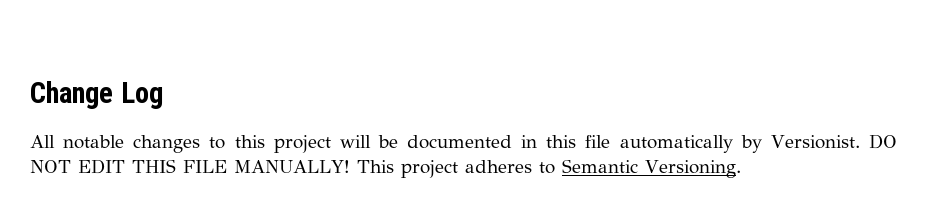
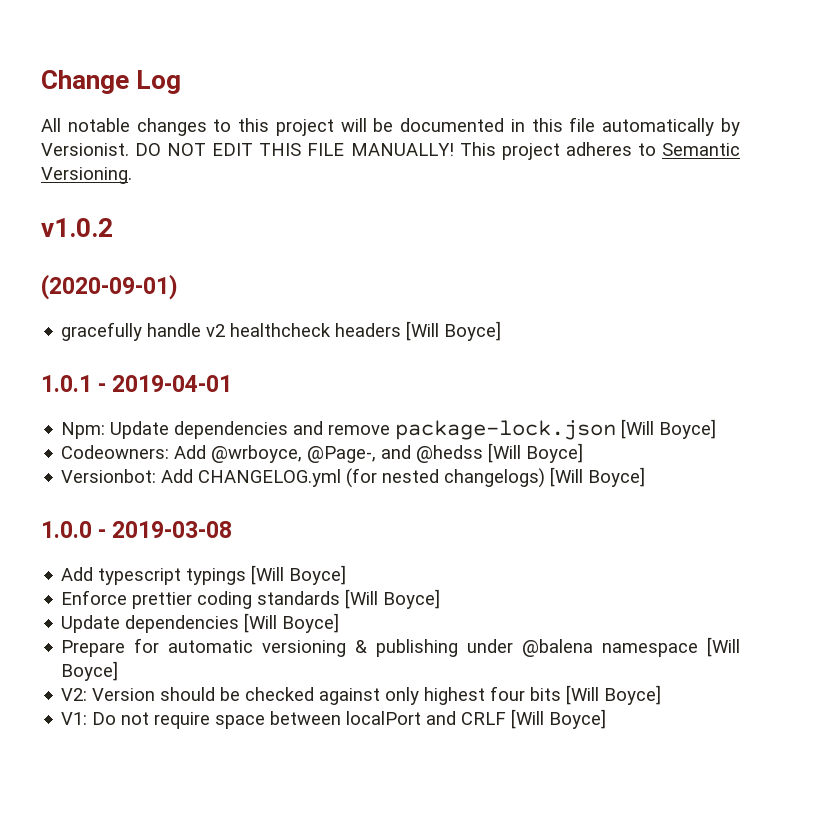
(741, 169) none -> [41,218,113,237] [41,274,178,300] [61,321,502,341] [41,375,233,392] [61,419,717,440] [61,443,584,463] [61,467,646,488] [41,521,233,538] [61,565,347,585] [61,589,441,609] [61,613,340,633] [61,637,740,657] [61,661,119,681] [61,685,662,705] [61,709,607,729] // v1.0.2 // (2020-09-01) // gracefully handle v2 healthcheck headers [Will Boyce] // 1.0.1 - 2019-04-01 // Npm: Update dependencies and remove package-lock.json [Will Boyce] // Codeowners: Add @wrboyce, @Page-, and @hedss [Will Boyce] // Versionbot: Add CHANGELOG.yml (for nested changelogs) [Will Boyce] // 1.0.0 - 2019-03-08 // Add typescript typings [Will Boyce] // Enforce prettier coding standards [Will Boyce] // Update dependencies [Will Boyce] // Prepare for automatic versioning & publishing under @balena namespace [Will Boyce] // V2: Version should be checked against only highest four bits [Will Boyce] // V1: Do not require space between localPort and CRLF [Will Boyce]

